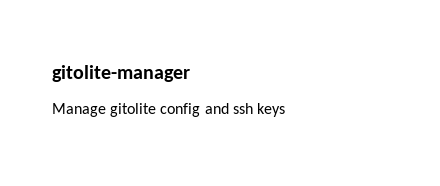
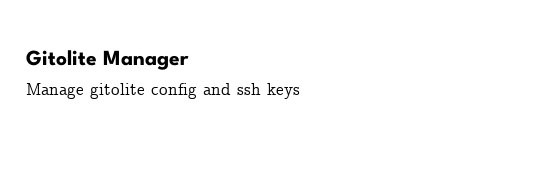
[52,65,190,82] gitolite-manager -> [26,50,189,70] Gitolite Manager

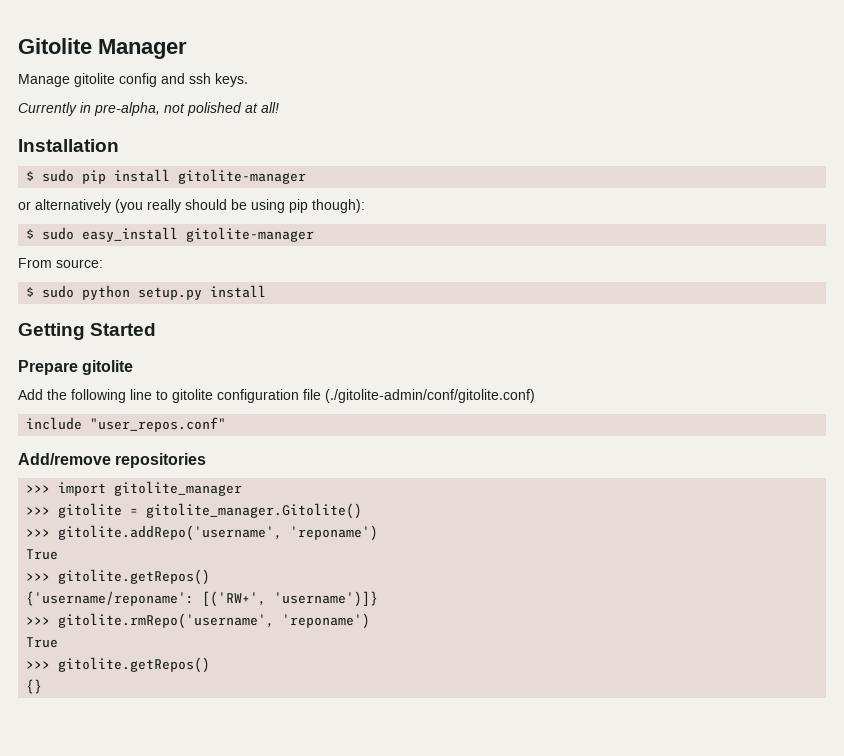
[267,83,300,99] keys -> [215,73,248,87] [18,102,279,116] [18,139,119,152] [26,169,307,184] [18,199,365,213] [26,227,315,242] [18,258,103,268] [26,285,267,300] [18,323,157,340] [18,360,134,375] [18,389,535,403] [26,417,227,432] [18,453,207,468] [26,481,243,496] [26,503,363,519] [26,525,379,541] [26,549,59,560] [26,569,211,585] [26,591,379,607] [26,613,371,629] [26,637,59,648] [26,657,211,673] [26,679,43,694] keys. // Currently in pre-alpha, not polished at all! // Installation // $ sudo pip install gitolite-manager // or alternatively (you really should be using pip though): // $ sudo easy_install gitolite-manager // From source: // $ sudo python setup.py install // Getting Started // Prepare gitolite // Add the following line to gitolite configuration file (./gitolite-admin/conf/gitolite.conf) // include "user_repos.conf" // Add/remove repositories // >>> import gitolite_manager // >>> gitolite = gitolite_manager.Gitolite() // >>> gitolite.addRepo('username', 'reponame') // True // >>> gitolite.getRepos() // {'username/reponame': [('RW+', 'username')]} // >>> gitolite.rmRepo('username', 'reponame') // True // >>> gitolite.getRepos() // {}

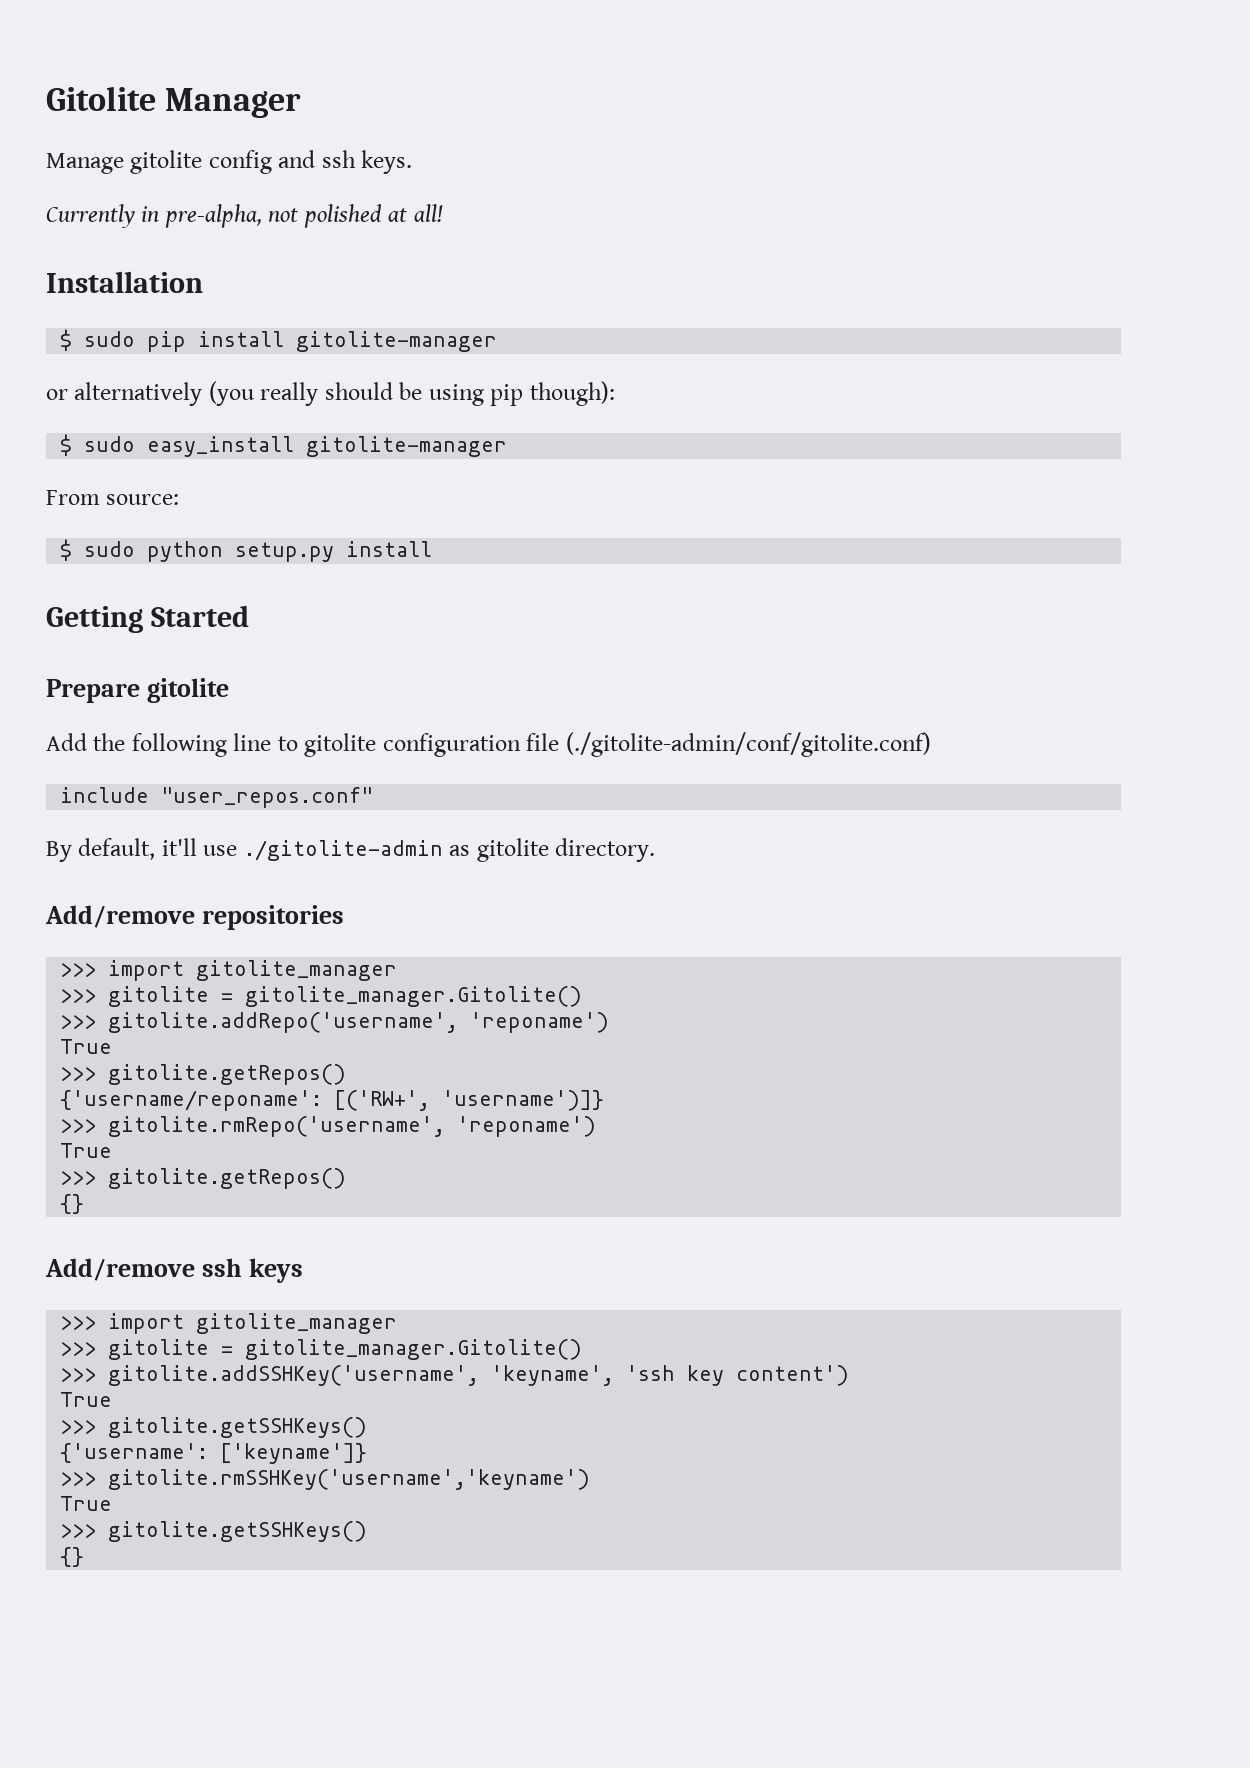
(227, 424) none -> [46,838,656,862] // By default, it'll use ./gitolite-admin as gitolite directory.
(43, 686) none -> [45,1258,303,1283] [60,1313,398,1334] [60,1339,583,1360] [60,1365,850,1386] [60,1392,113,1407] [60,1417,368,1438] [60,1443,368,1464] [60,1469,591,1490] [60,1496,113,1511] [60,1521,368,1542] [60,1547,85,1567] // Add/remove ssh keys // >>> import gitolite_manager // >>> gitolite = gitolite_manager.Gitolite() // >>> gitolite.addSSHKey('username', 'keyname', 'ssh key content') // True // >>> gitolite.getSSHKeys() // {'username': ['keyname']} // >>> gitolite.rmSSHKey('username','keyname') // True // >>> gitolite.getSSHKeys() // {}

